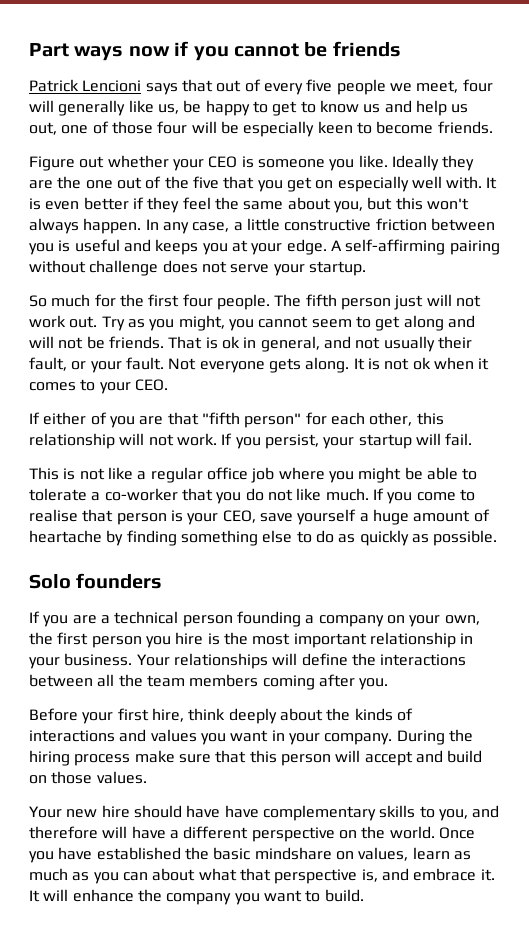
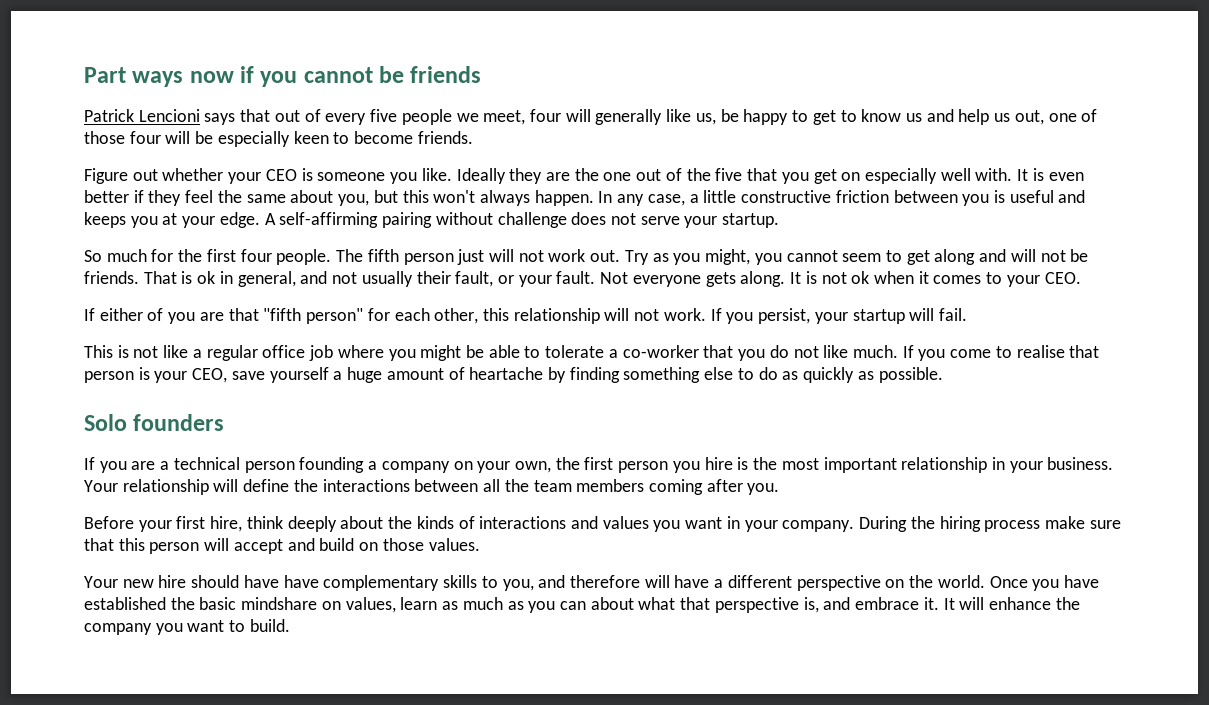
[173,653,268,669] relationships -> [122,479,209,495] relationship

